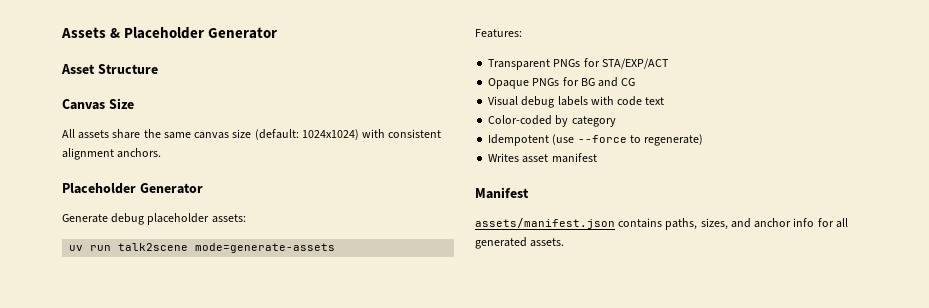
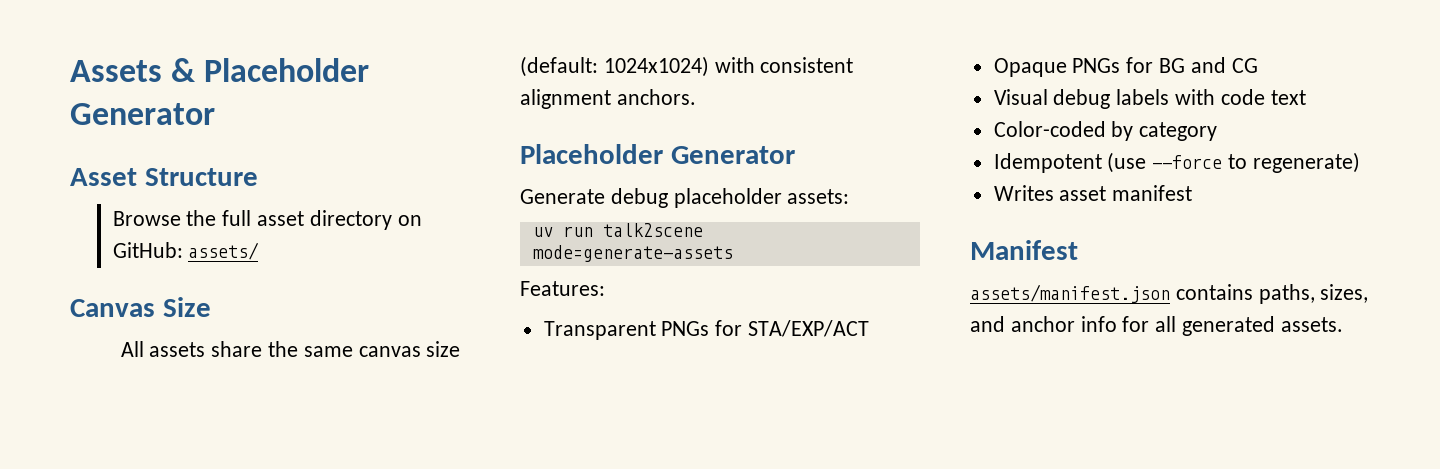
(158, 69) none -> [112,210,422,230] [112,242,260,260] // Browse the full asset directory on GitHub: assets/

